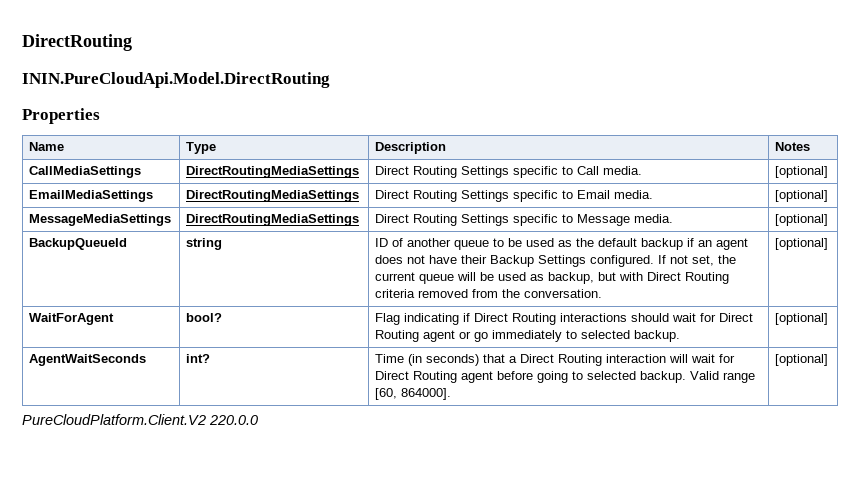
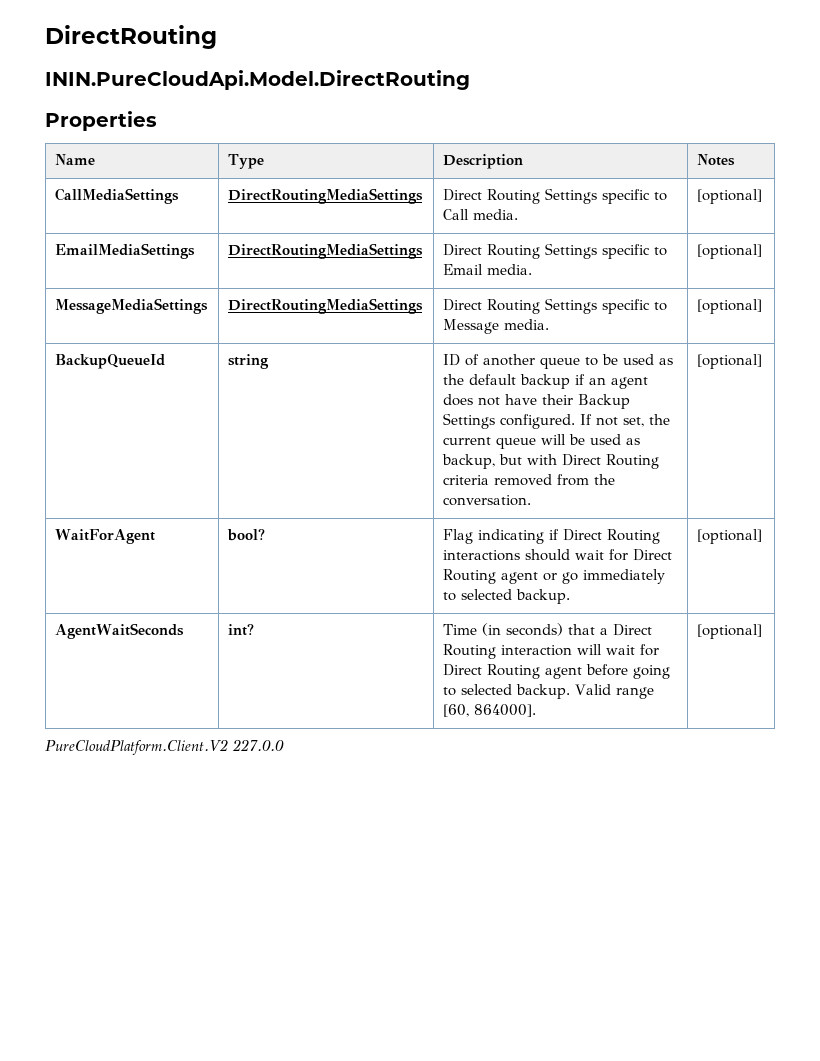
[209,415,258,425] 220.0.0 -> [232,739,284,751] 227.0.0

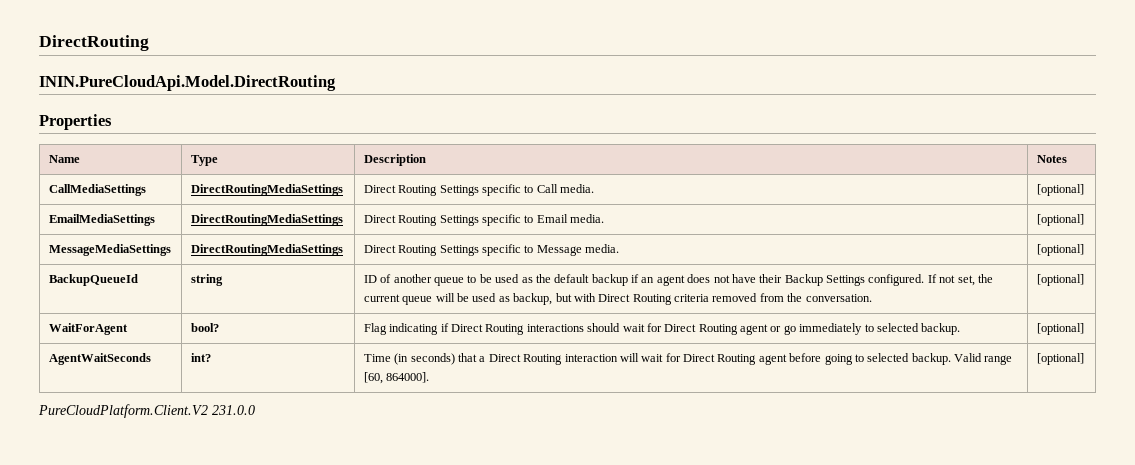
[232,739,284,751] 227.0.0 -> [212,405,255,415] 231.0.0

